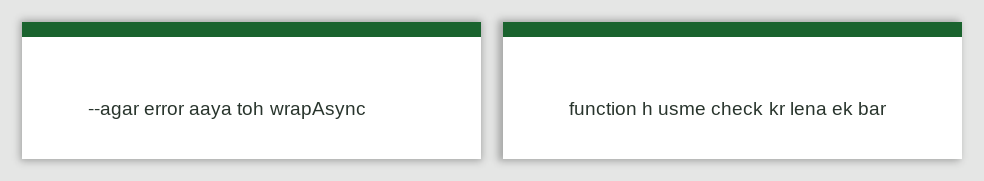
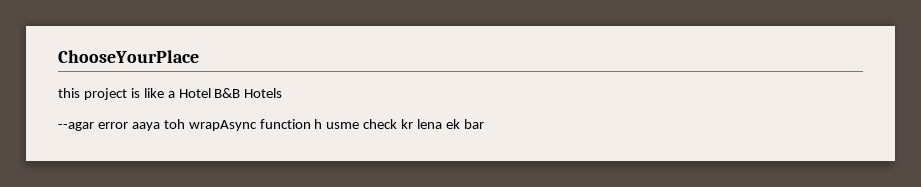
(88, 111) none -> [58,50,199,63] [58,88,283,100] ChooseYourPlace // this project is like a Hotel B&B Hotels //

